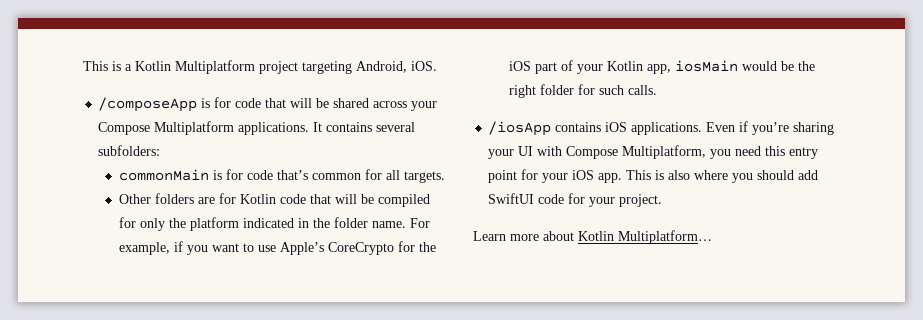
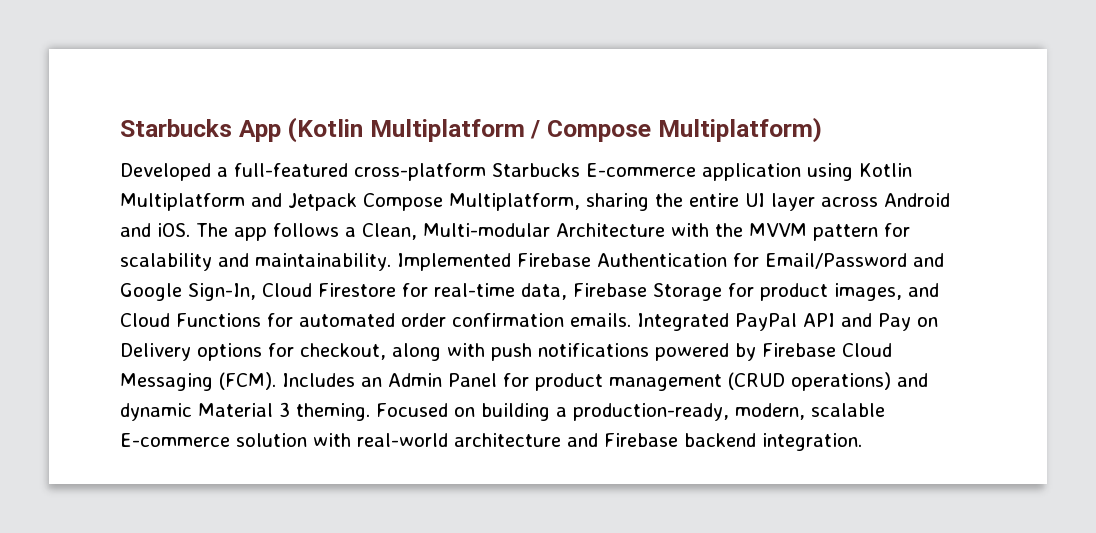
[83,60,437,74] [98,97,438,112] [98,121,416,135] [98,145,161,156] [118,169,445,183] [118,193,430,207] [118,217,430,231] [118,241,436,255] [508,60,815,74] [508,84,657,98] [488,121,835,136] [488,145,819,159] [488,169,819,183] [488,193,663,207] [473,230,712,244] This is a Kotlin Multiplatform project targeting Android, iOS. // /composeApp is for code that will be shared across your Compose Multiplatform applications. It contains several subfolders: // commonMain is for code that’s common for all targets. // Other folders are for Kotlin code that will be compiled for only the platform indicated in the folder name. For example, if you want to use Apple’s CoreCrypto for the iOS part of your Kotlin app, iosMain would be the right folder for such calls. // /iosApp contains iOS applications. Even if you’re sharing your UI with Compose Multiplatform, you need this entry point for your iOS app. This is also where you should add SwiftUI code for your project. // Learn more about Kotlin Multiplatform… -> [120,117,822,143] [120,163,912,181] [120,193,950,211] [120,223,910,241] [120,253,944,271] [120,283,939,301] [120,313,938,331] [120,343,892,361] [120,372,928,391] [120,402,885,421] [120,433,862,451] Starbucks App (Kotlin Multiplatform / Compose Multiplatform) // Developed a full-featured cross-platform Starbucks E-commerce application using Kotlin Multiplatform and Jetpack Compose Multiplatform, sharing the entire UI layer across Android and iOS. The app follows a Clean, Multi-modular Architecture with the MVVM pattern for scalability and maintainability. Implemented Firebase Authentication for Email/Password and Google Sign-In, Cloud Firestore for real-time data, Firebase Storage for product images, and Cloud Functions for automated order confirmation emails. Integrated PayPal API and Pay on Delivery options for checkout, along with push notifications powered by Firebase Cloud Messaging (FCM). Includes an Admin Panel for product management (CRUD operations) and dynamic Material 3 theming. Focused on building a production-ready, modern, scalable E-commerce solution with real-world architecture and Firebase backend integration.

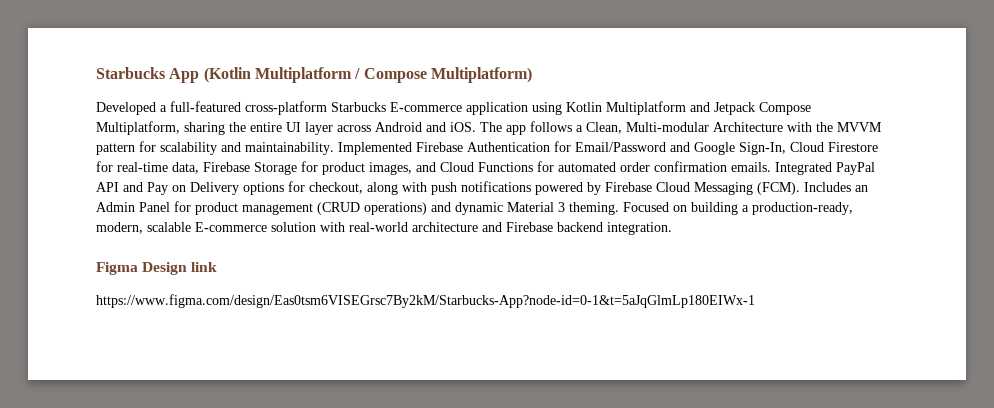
(862, 442) none -> [96,262,218,275] [96,294,755,308] // Figma Design link // https://www.figma.com/design/Eas0tsm6VISEGrsc7By2kM/Starbucks-App?node-id=0-1&t=5aJqGlmLp180EIWx-1

